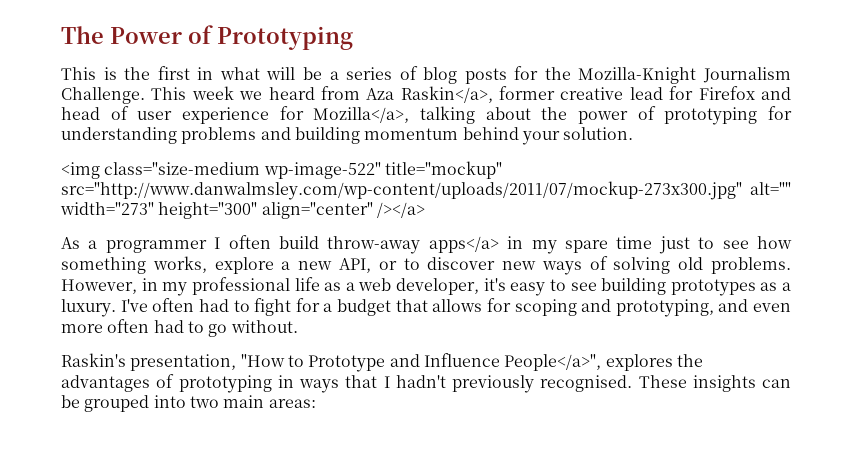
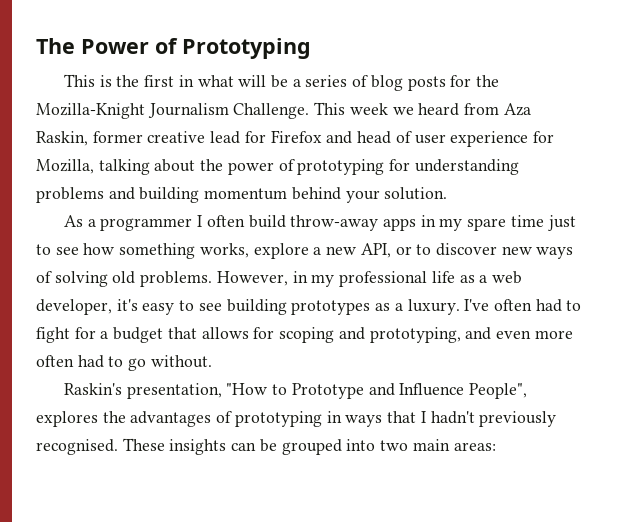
[400,86,493,103] Raskin</a>, -> [36,131,88,146] Raskin,
[313,107,410,123] Mozilla</a>, -> [36,159,94,174] Mozilla,
[61,161,502,179] [61,181,791,200] [60,202,425,219] // <img class="size-medium wp-image-522" title="mockup" src="http://www.danwalmsley.com/wp-content/uploads/2011/07/mockup-273x300.jpg" alt="" width="273" height="300" align="center" /></a> -> (448, 193) none
[428,236,499,253] apps</a> -> [383,218,417,231] apps
[504,354,602,371] People</a>", -> [469,383,528,399] People",

